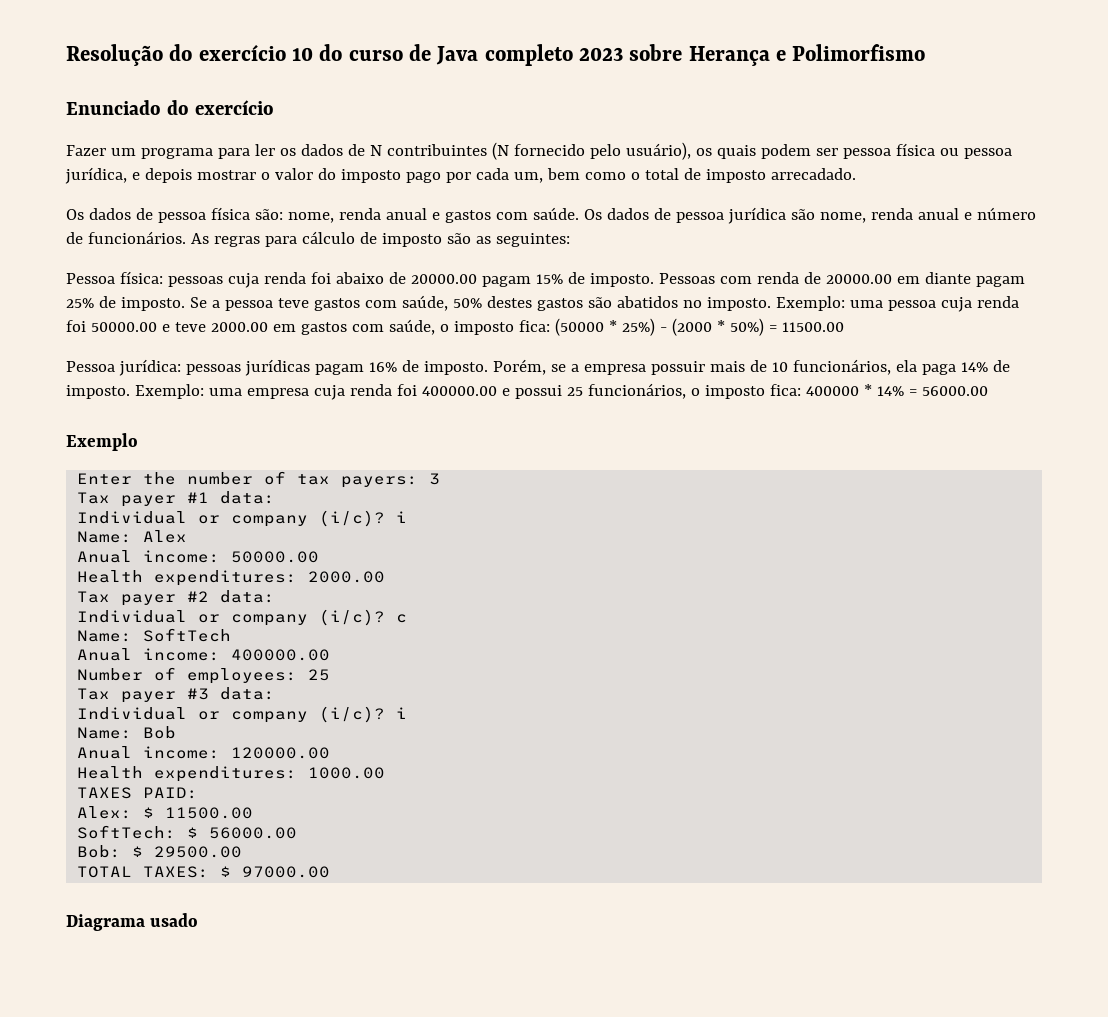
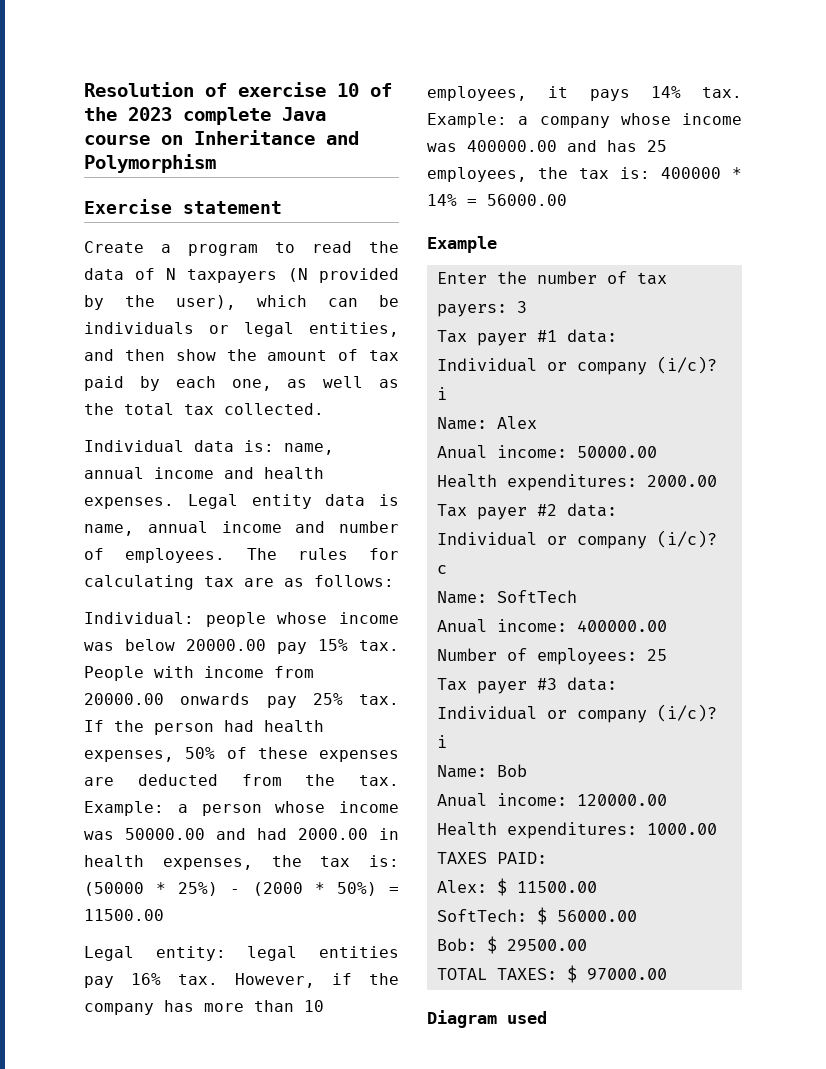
[66,44,926,66] [66,100,274,115] [66,142,1012,160] [65,167,856,184] [66,207,1036,224] [66,231,570,247] [66,271,1025,288] [66,295,1019,312] [66,319,550,335] Resolução do exercício 10 do curso de Java completo 2023 sobre Herança e Polimorfismo // Enunciado do exercício // Fazer um programa para ler os dados de N contribuintes (N fornecido pelo usuário), os quais podem ser pessoa física ou pessoa jurídica, e depois mostrar o valor do imposto pago por cada um, bem como o total de imposto arrecadado. // Os dados de pessoa física são: nome, renda anual e gastos com saúde. Os dados de pessoa jurídica são nome, renda anual e número de funcionários. As regras para cálculo de imposto são as seguintes: // Pessoa física: pessoas cuja renda foi abaixo de 20000.00 pagam 15% de imposto. Pessoas com renda de 20000.00 em diante pagam 25% de imposto. Se a pessoa teve gastos com saúde, 50% destes gastos são abatidos no imposto. Exemplo: uma pessoa cuja renda foi 50000.00 e teve 2000.00 em gastos com saúde, o imposto fica: -> [84,82,392,97] [84,107,326,125] [84,130,359,145] [84,154,216,173] [84,199,282,214] [84,241,399,256] [84,268,399,283] [84,295,399,310] [84,322,399,337] [84,349,400,361] [84,376,399,391] [84,403,324,415] [84,440,334,455] [84,467,324,479] [84,494,399,509] [84,521,399,536] [84,548,399,563] [84,575,394,590] [84,612,399,627] [84,639,399,654] [84,666,314,681] [84,693,399,708] [84,720,324,735] [84,747,399,762] [84,774,399,786] [84,801,399,816] [84,828,399,840] [84,855,399,870] Resolution of exercise 10 of the 2023 complete Java course on Inheritance and Polymorphism // Exercise statement // Create a program to read the data of N taxpayers (N provided by the user), which can be individuals or legal entities, and then show the amount of tax paid by each one, as well as the total tax collected. // Individual data is: name, annual income and health expenses. Legal entity data is name, annual income and number of employees. The rules for calculating tax are as follows: // Individual: people whose income was below 20000.00 pay 15% tax. People with income from 20000.00 onwards pay 25% tax. If the person had health expenses, 50% of these expenses are deducted from the tax. Example: a person whose income was 50000.00 and had 2000.00 in health expenses, the tax is:
[66,359,1010,376] [66,383,801,400] Pessoa jurídica: pessoas jurídicas pagam 16% de imposto. Porém, se a empresa possuir mais de 10 funcionários, ela paga 14% de imposto. Exemplo: uma empresa cuja renda foi 400000.00 e possui 25 funcionários, o imposto fica: -> [84,946,399,961] [84,973,399,988] [84,1000,324,1015] [427,86,742,101] [427,113,742,128] [427,140,667,152] [427,167,650,182] Legal entity: legal entities pay 16% tax. However, if the company has more than 10 employees, it pays 14% tax. Example: a company whose income was 400000.00 and has 25 employees, the tax is:
[66,433,138,451] Exemplo -> [427,236,497,253] Example
[66,913,199,931] Diagrama usado -> [427,1010,547,1028] Diagram used

